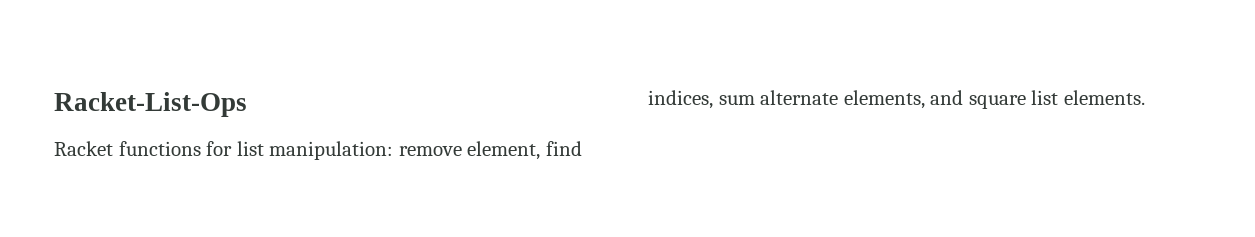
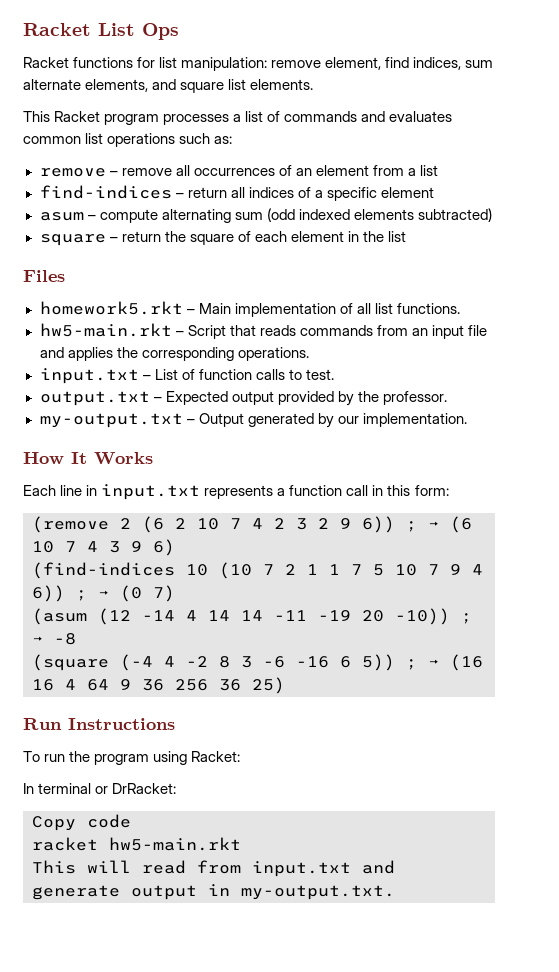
[54,92,247,117] Racket-List-Ops -> [23,23,179,40] Racket List Ops
(1145, 97) none -> [23,111,453,125] [23,133,233,147] [39,165,439,177] [39,185,434,201] [39,208,492,223] [39,231,407,246] [23,270,65,282] [39,301,460,317] [39,323,487,339] [39,347,309,361] [39,368,334,384] [39,391,447,406] [39,413,467,428] [23,452,153,465] [23,484,449,500] [32,516,472,533] [32,539,175,556] [32,562,483,579] [32,585,175,602] [32,608,472,625] [32,633,76,645] [32,654,483,671] [32,677,285,694] [23,718,175,730] [23,751,241,765] [23,783,177,794] [32,814,131,831] [32,837,241,851] [32,860,395,877] [32,884,395,900] // This Racket program processes a list of commands and evaluates common list operations such as: // remove – remove all occurrences of an element from a list // find-indices – return all indices of a specific element // asum – compute alternating sum (odd indexed elements subtracted) // square – return the square of each element in the list // Files // homework5.rkt – Main implementation of all list functions. // hw5-main.rkt – Script that reads commands from an input file and applies the corresponding operations. // input.txt – List of function calls to test. // output.txt – Expected output provided by the professor. // my-output.txt – Output generated by our implementation. // How It Works // Each line in input.txt represents a function call in this form: // (remove 2 (6 2 10 7 4 2 3 2 9 6)) ; → (6 10 7 4 3 9 6) // (find-indices 10 (10 7 2 1 1 7 5 10 7 9 4 6)) ; → (0 7) // (asum (12 -14 4 14 14 -11 -19 20 -10)) ; → -8 // (square (-4 4 -2 8 3 -6 -16 6 5)) ; → (16 16 4 64 9 36 256 36 25) // Run Instructions // To run the program using Racket: // In terminal or DrRacket: // Copy code // racket hw5-main.rkt // This will read from input.txt and generate output in my-output.txt.

